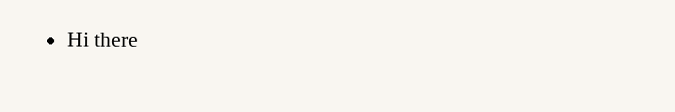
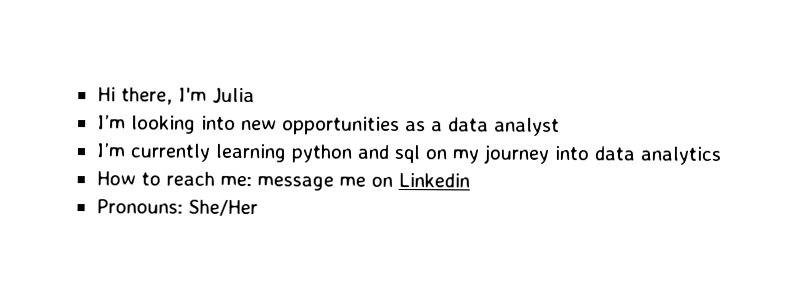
[94,32,140,47] there -> [120,87,255,105] [96,115,560,136] [95,143,721,165] [95,171,470,191] [95,199,258,217] there, I'm Julia // I’m looking into new opportunities as a data analyst // I’m currently learning python and sql on my journey into data analytics // How to reach me: message me on Linkedin // Pronouns: She/Her

